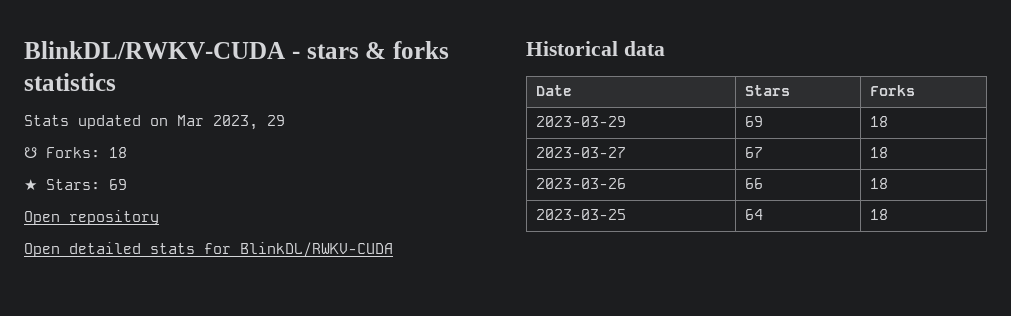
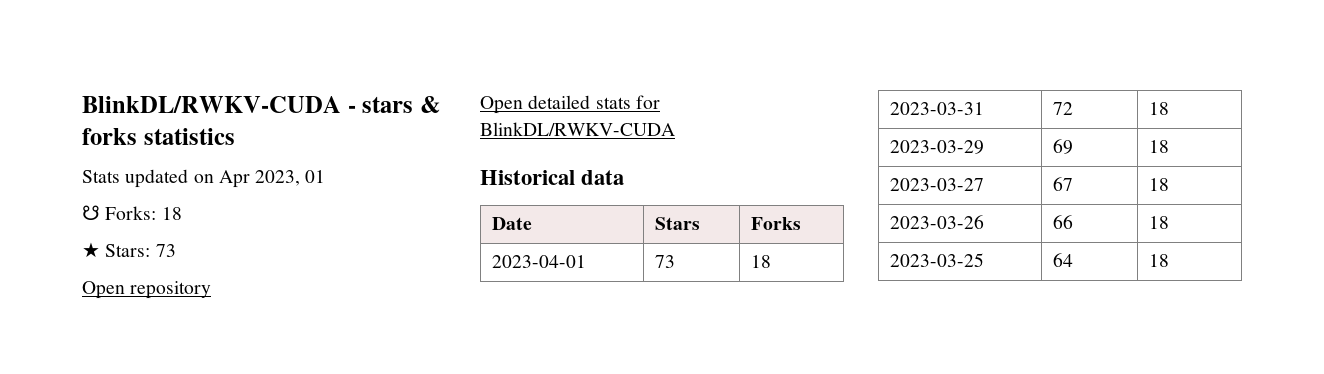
[177,115,285,130] Mar 2023, 29 -> [218,170,326,188] Apr 2023, 01
[109,179,127,190] 69 -> [155,244,176,257] 73
(916, 90) none -> [492,255,587,268] [655,255,676,268] [751,255,772,268] [890,102,985,115] [1053,102,1074,115] [1149,102,1170,115] // 2023-04-01 | 73 | 18 // 2023-03-31 | 72 | 18

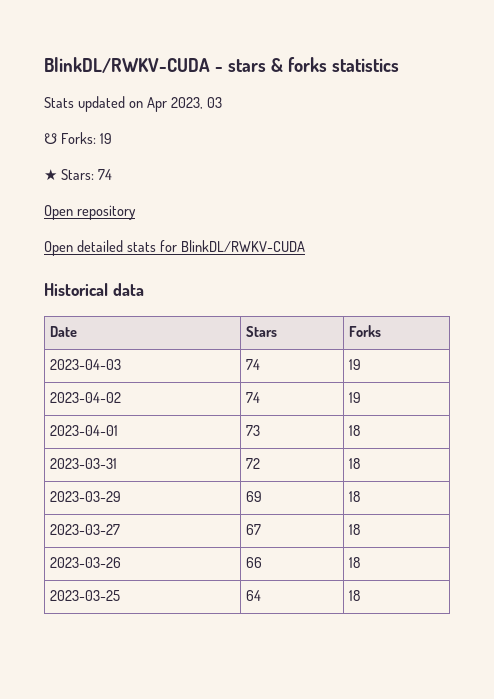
[305,170,326,183] 01 -> [206,97,222,108] 03
[161,207,182,220] 18 -> [99,133,112,144] 19
[155,244,176,257] 73 -> [97,169,112,180] 74
(802, 223) none -> [49,359,121,370] [245,359,260,370] [348,359,361,370] [49,392,121,403] [245,392,260,403] [348,392,361,403] // 2023-04-03 | 74 | 19 // 2023-04-02 | 74 | 19

